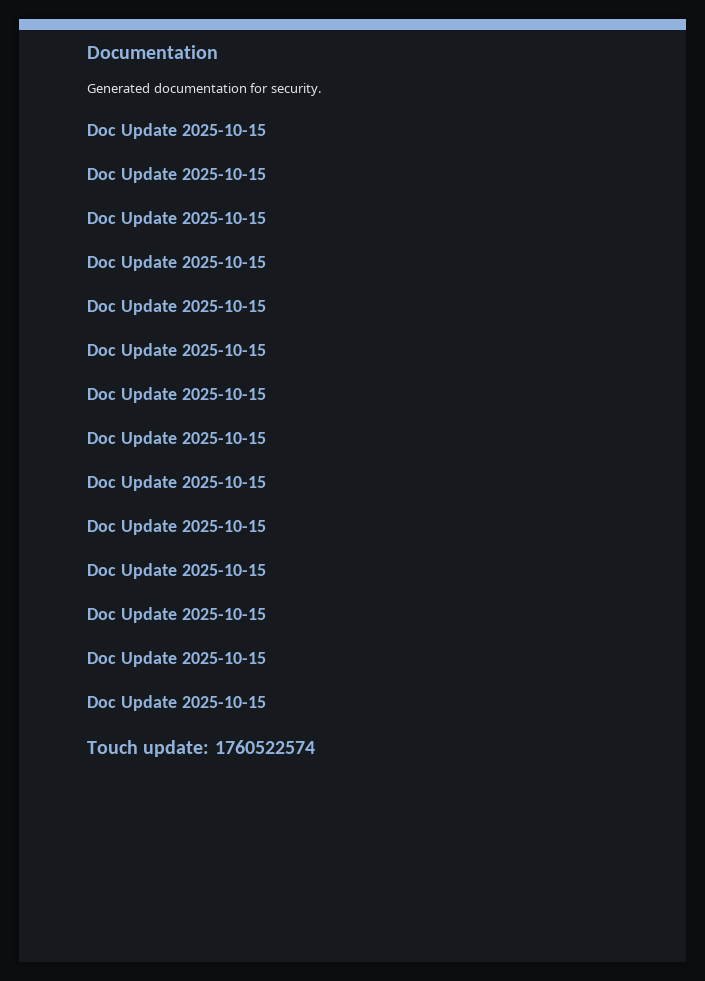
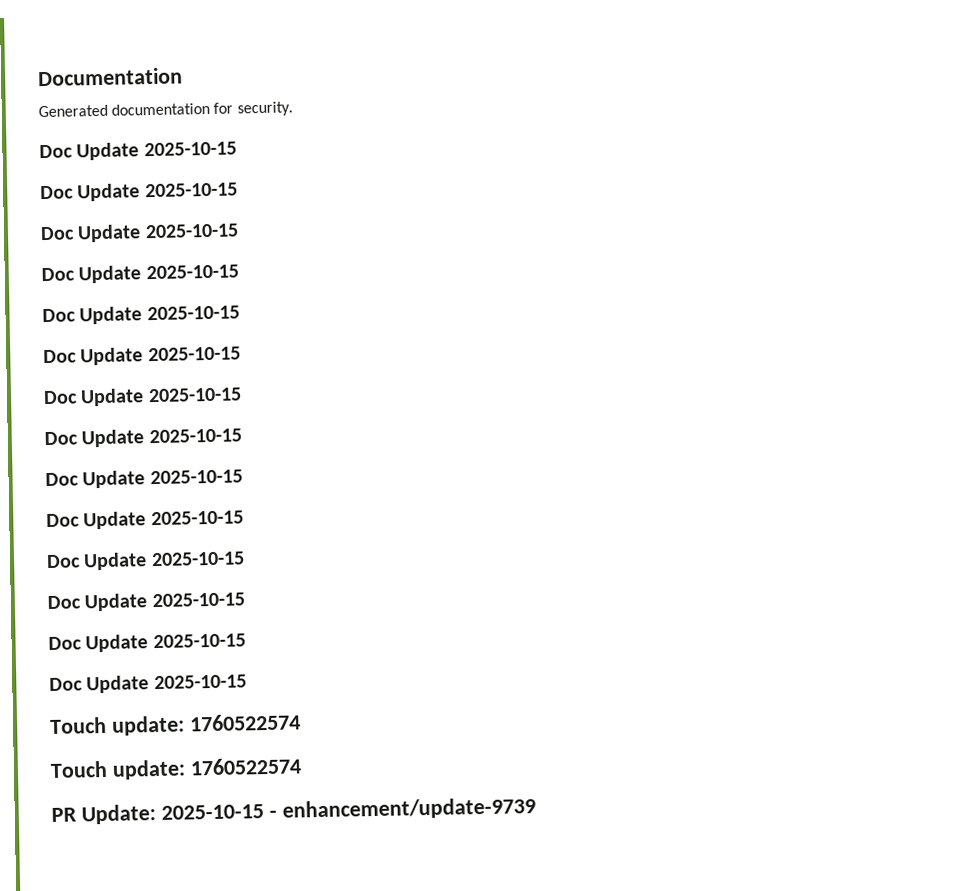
(315, 747) none -> [50,757,302,780] [51,797,536,825] // Touch update: 1760522574 // PR Update: 2025-10-15 - enhancement/update-9739

